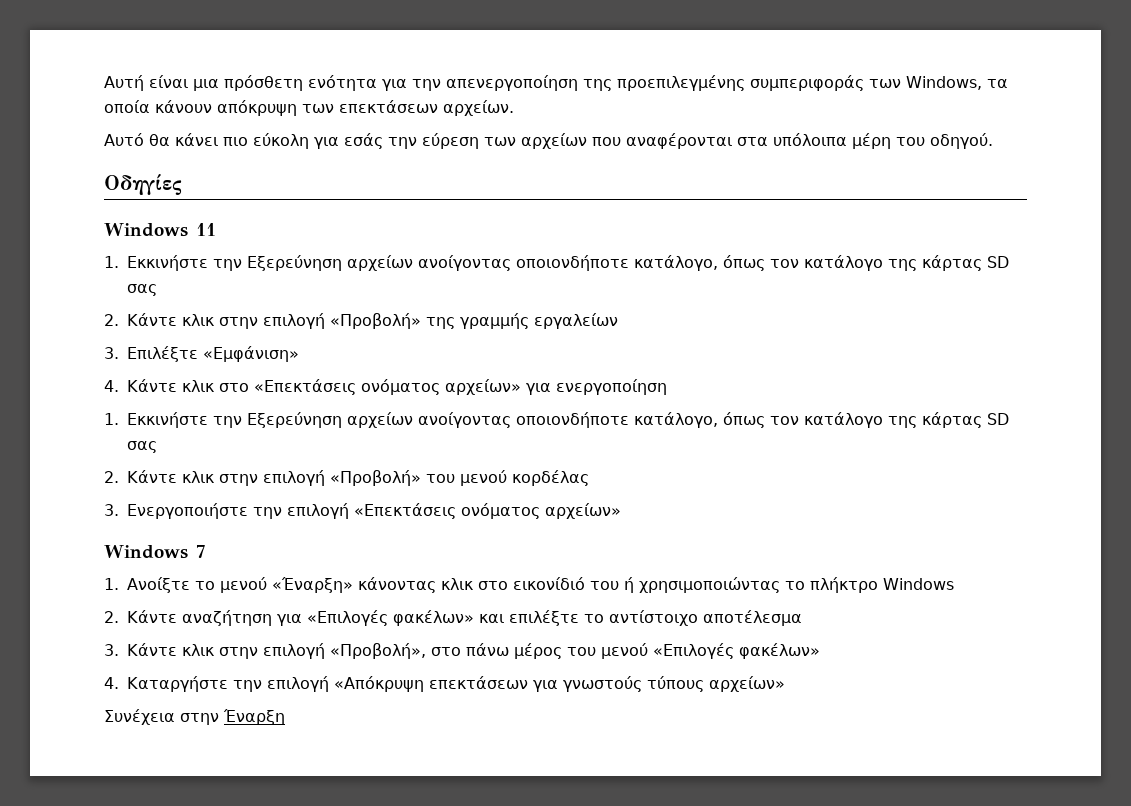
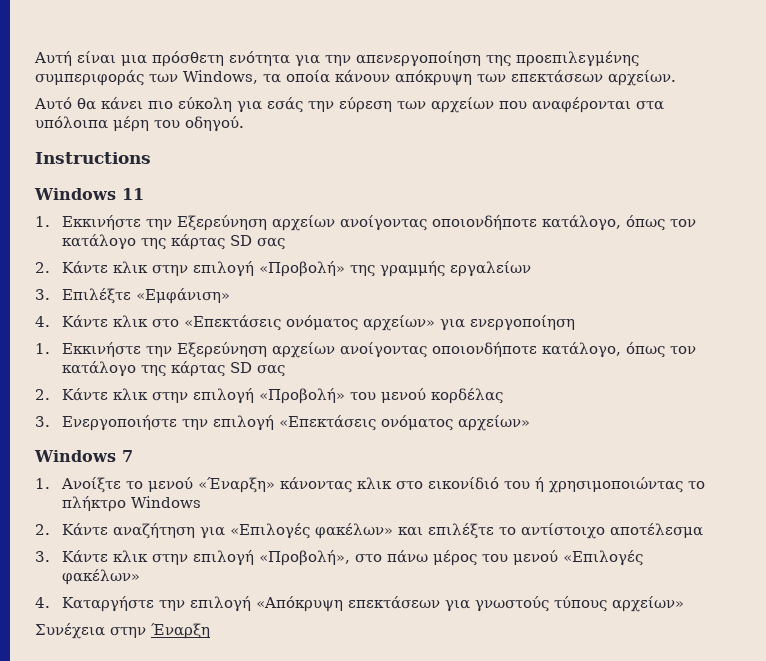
[104,174,182,195] Οδηγίες -> [35,152,151,164] Instructions

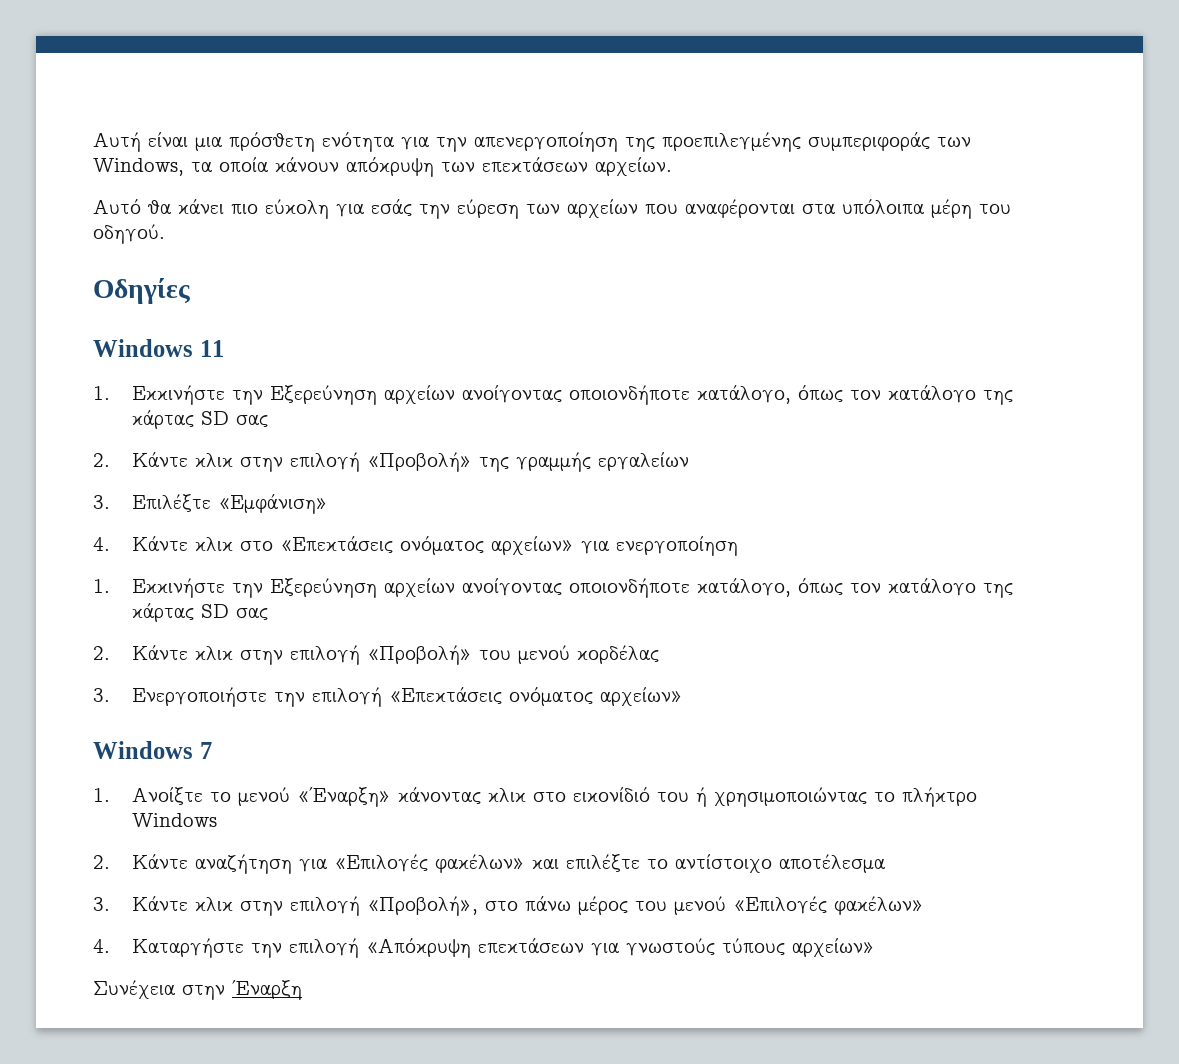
[35,152,151,164] Instructions -> [93,278,190,304] Οδηγίες

